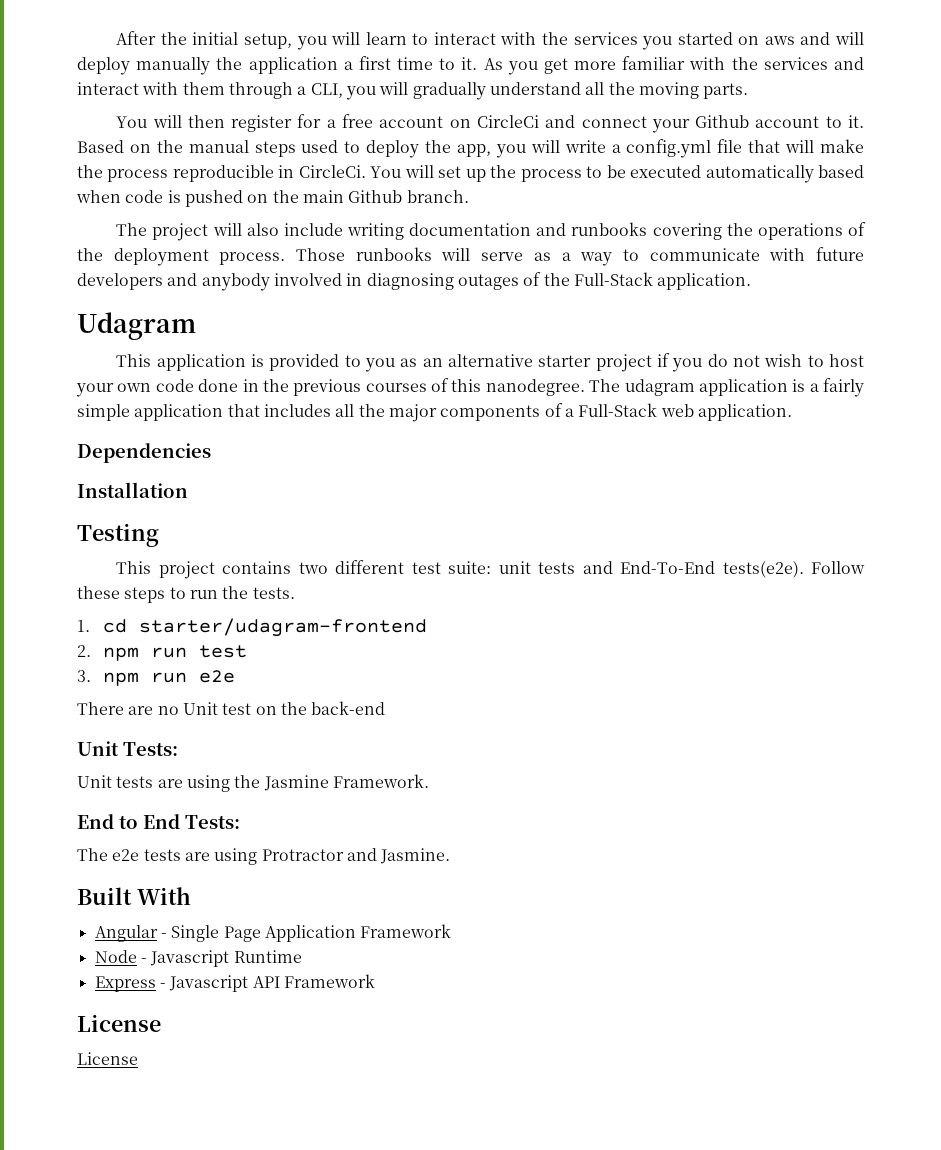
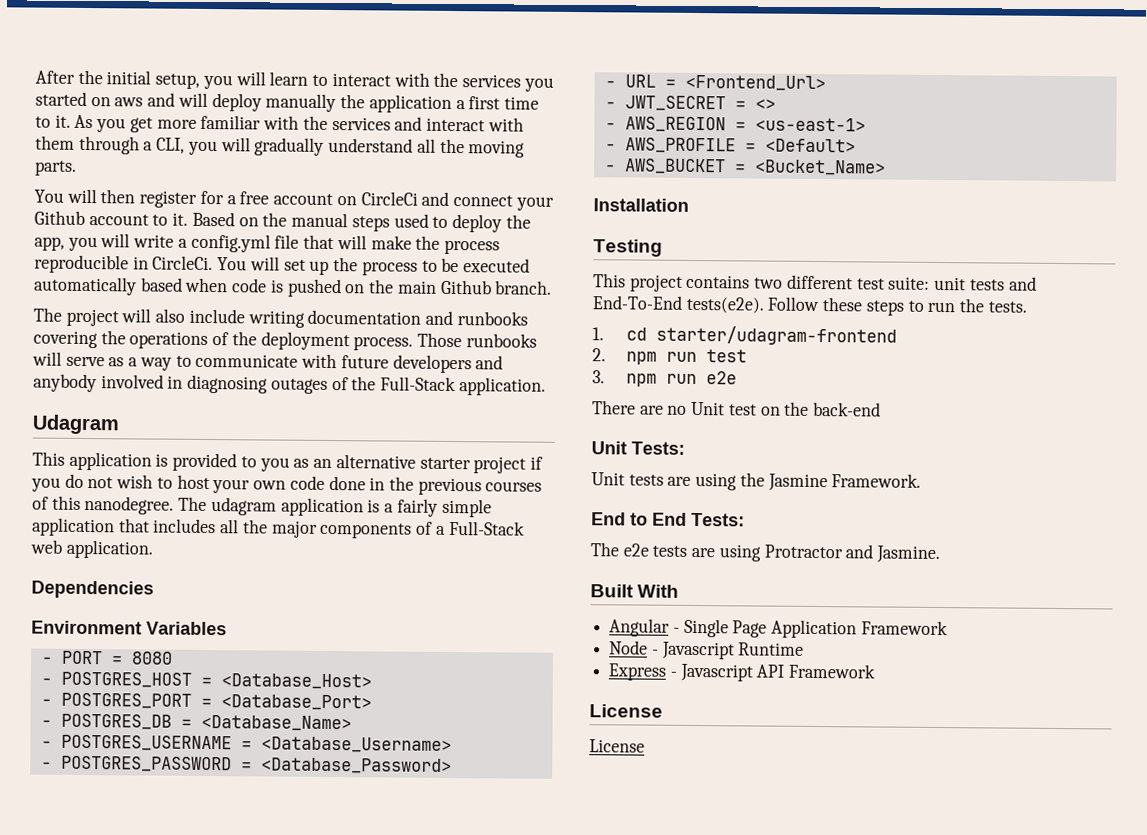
(211, 453) none -> [31,620,227,636] [40,650,173,665] [40,671,372,690] [40,692,372,711] [40,713,352,732] [40,734,452,754] [40,755,452,775] [604,74,826,92] [604,95,776,112] [604,116,866,133] [604,137,856,154] [604,158,886,176] // Environment Variables // - PORT = 8080 // - POSTGRES_HOST = <Database_Host> // - POSTGRES_PORT = <Database_Port> // - POSTGRES_DB = <Database_Name> // - POSTGRES_USERNAME = <Database_Username> // - POSTGRES_PASSWORD = <Database_Password> // - URL = <Frontend_Url> // - JWT_SECRET = <> // - AWS_REGION = <us-east-1> // - AWS_PROFILE = <Default> // - AWS_BUCKET = <Bucket_Name>

